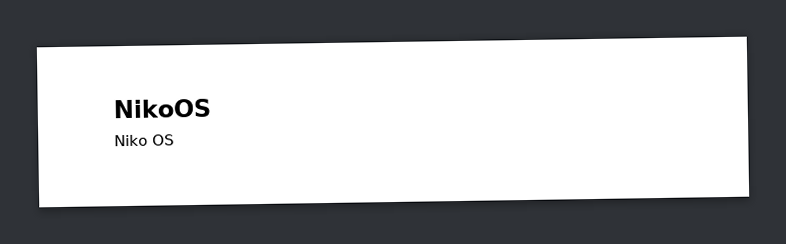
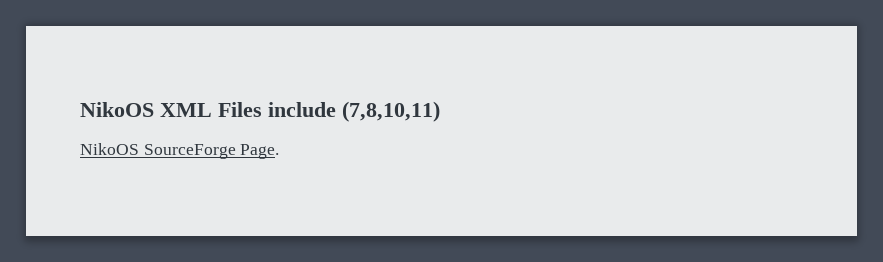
[113,98,211,119] [114,134,175,147] NikoOS // Niko OS -> [80,101,440,122] [80,143,280,159] NikoOS XML Files include (7,8,10,11) // NikoOS SourceForge Page.

